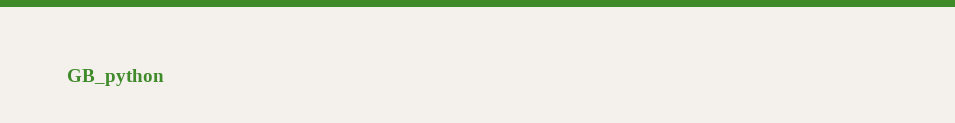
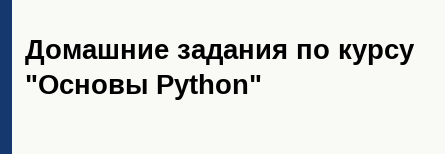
[67,69,164,86] GB_python -> [25,40,415,65] [25,74,262,100] Домашние задания по курсу "Основы Python"

